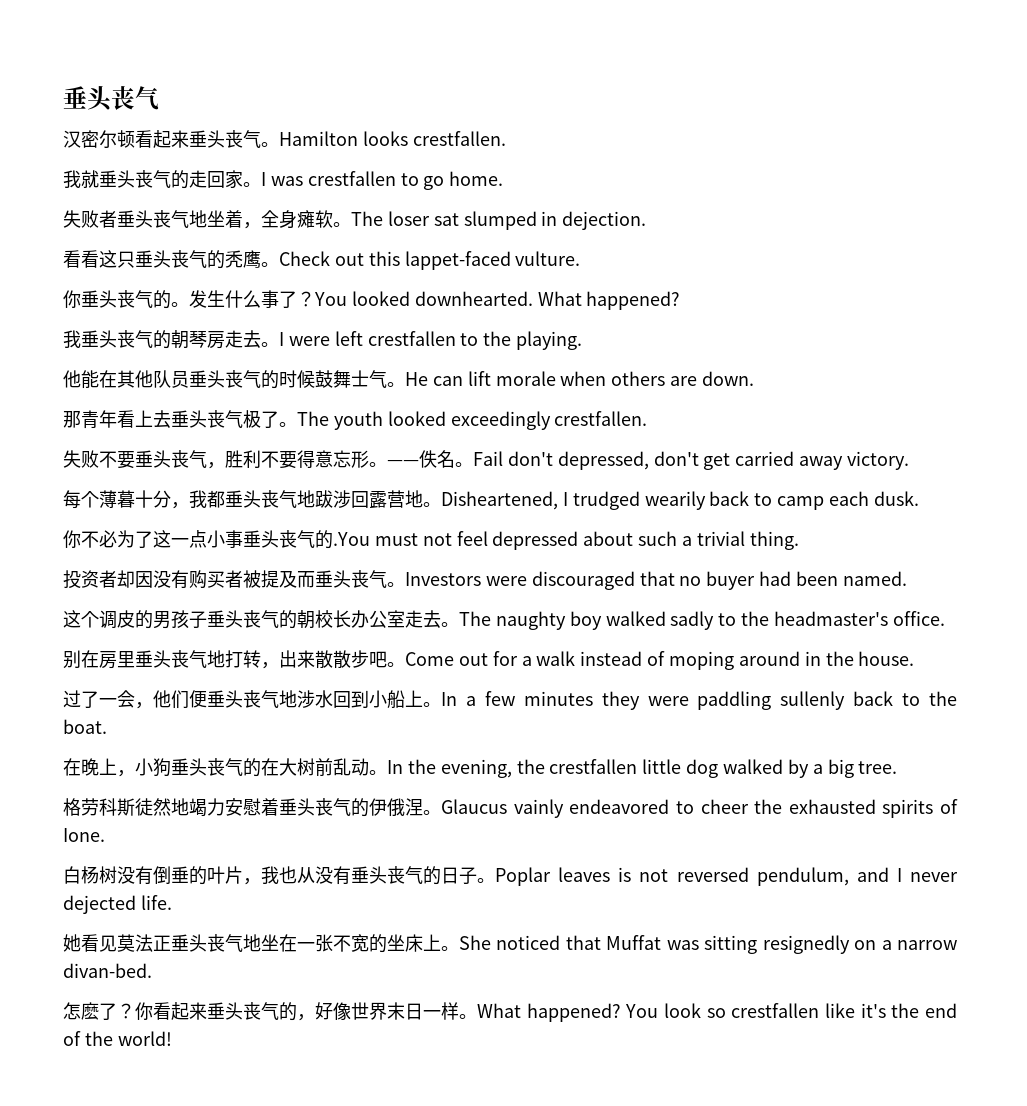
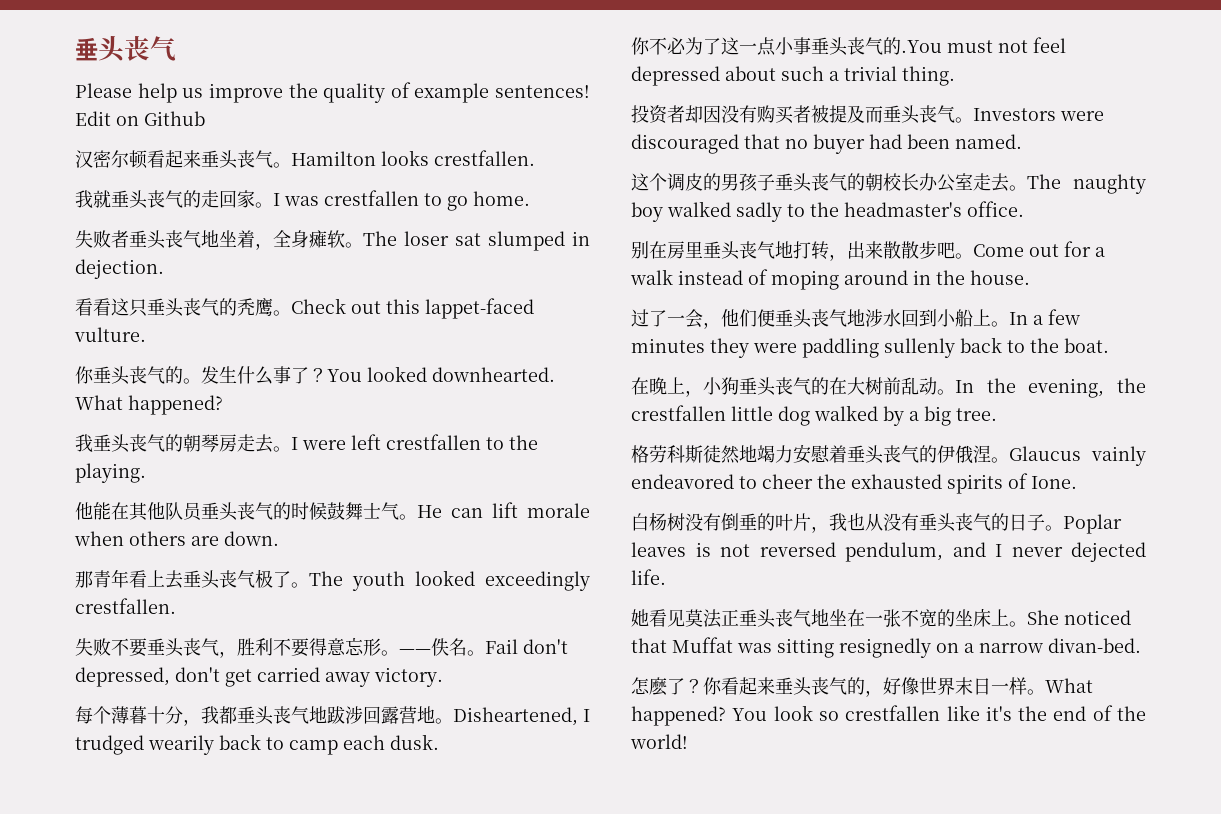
[63,86,159,111] 垂头丧气 -> [75,35,176,62] [75,82,590,103] [75,111,205,126] 垂头丧气 // Please help us improve the quality of example sentences! Edit on Github

